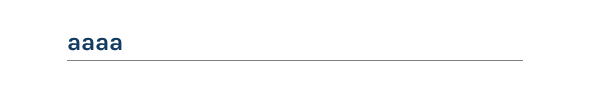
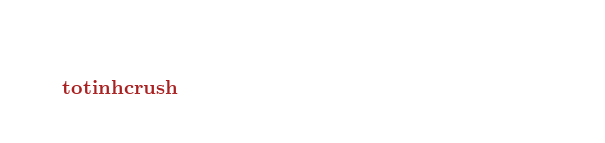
[67,37,123,51] aaaa -> [62,80,178,94] totinhcrush

